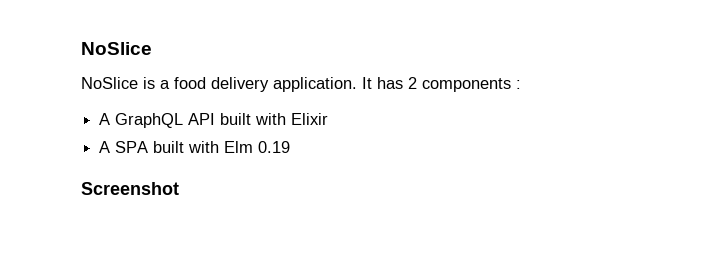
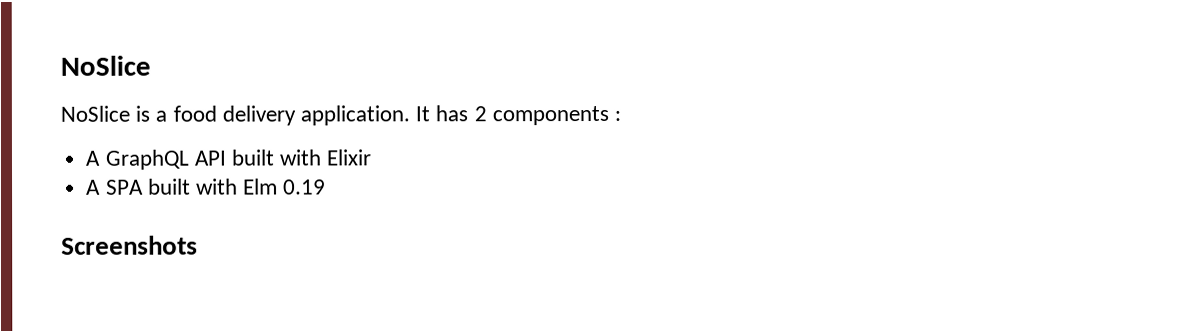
[81,182,179,195] Screenshot -> [61,235,198,255] Screenshots

